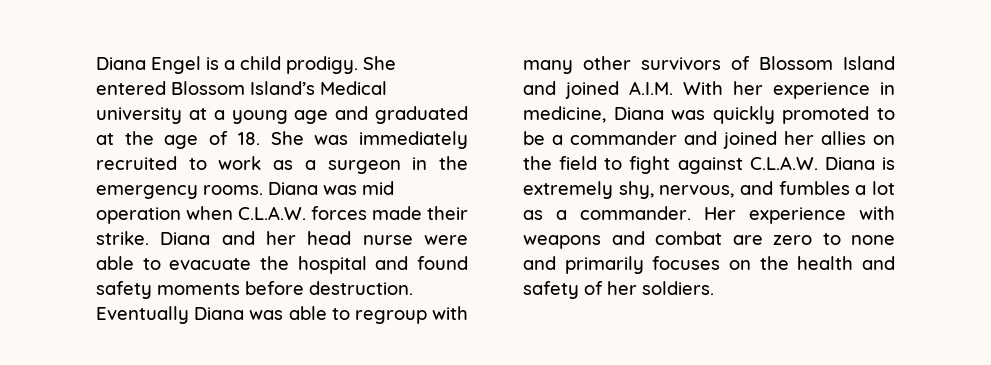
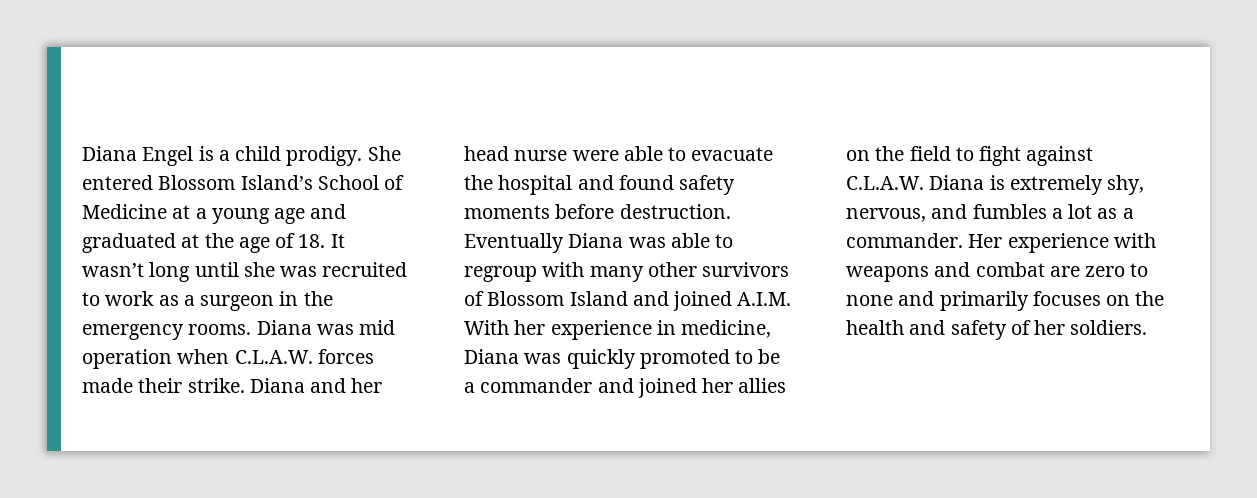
[320,81,387,95] [96,107,182,124] Medical university -> [317,175,405,190] [82,204,167,219] School of Medicine
[270,131,468,149] She was immediately -> [330,234,345,248] [82,262,318,282] It wasn’t long until she was

